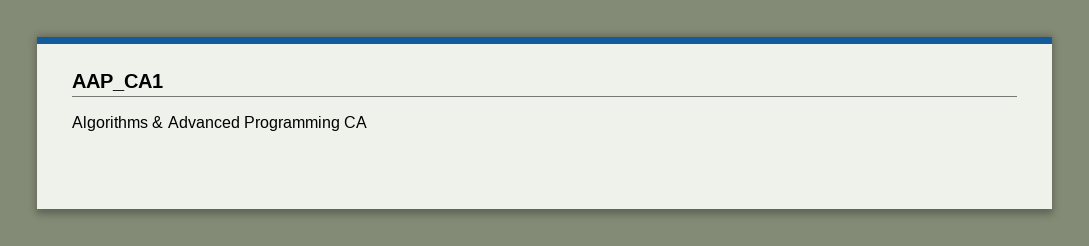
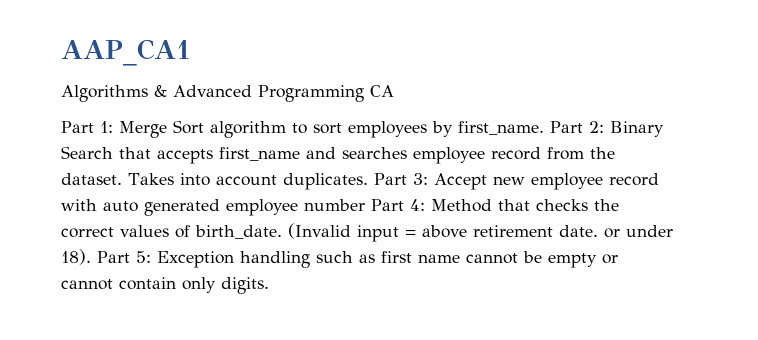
(368, 122) none -> [61,120,664,138] [61,146,615,164] [61,173,659,190] [61,199,619,216] [61,223,673,242] [61,249,618,268] [61,277,269,294] // Part 1: Merge Sort algorithm to sort employees by first_name. Part 2: Binary Search that accepts first_name and searches employee record from the dataset. Takes into account duplicates. Part 3: Accept new employee record with auto generated employee number Part 4: Method that checks the correct values of birth_date. (Invalid input = above retirement date. or under 18). Part 5: Exception handling such as first name cannot be empty or cannot contain only digits.

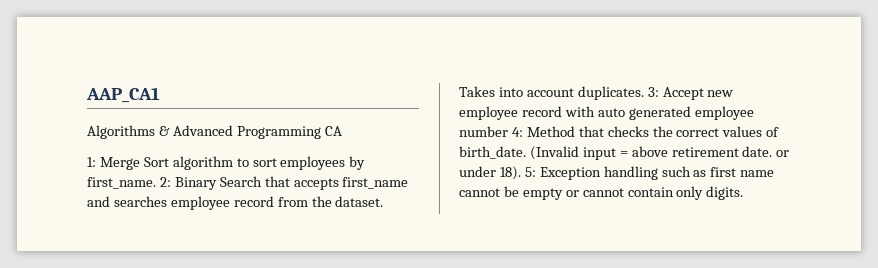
[61,121,94,133] Part -> (342, 131) none
[550,121,583,133] Part -> (156, 183) none
[373,173,407,185] Part -> (644, 93) none
[371,199,404,211] Part -> (508, 131) none
[97,251,130,263] Part -> (521, 173) none

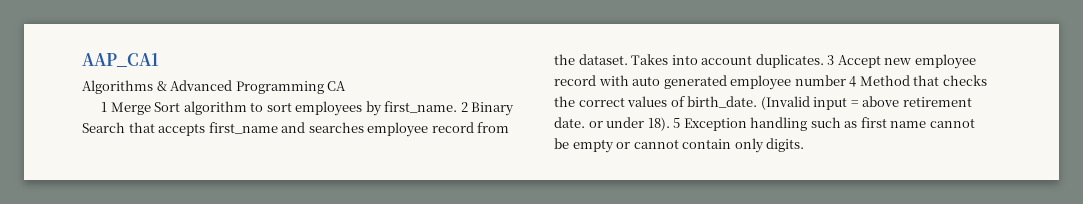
[87,157,96,167] 1: -> [101,102,108,112] 1
[159,177,171,187] 2: -> [460,102,468,112] 2
[647,87,659,97] 3: -> [827,55,835,65] 3
[511,127,523,137] 4: -> [849,76,857,87] 4
[524,167,536,177] 5: -> [673,118,681,128] 5

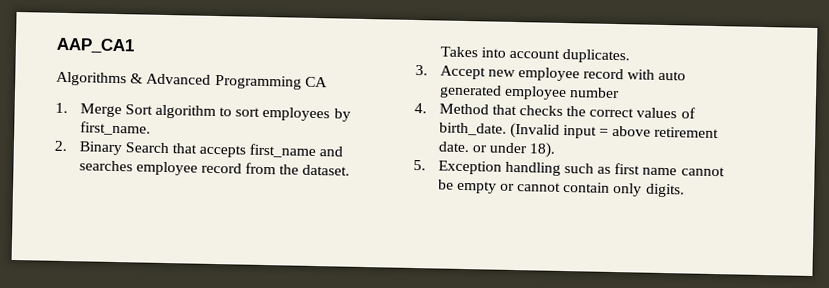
[101,102,108,112] 1 -> [55,102,68,114] 1.
[460,102,468,112] 2 -> [54,140,67,152] // 2.
[827,55,835,65] 3 -> [415,65,428,76] // 3.
[849,76,857,87] 4 -> [414,102,427,114] // 4.
[673,118,681,128] 5 -> [413,159,426,171] // 5.

